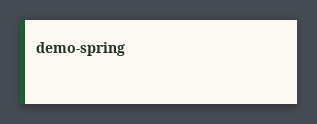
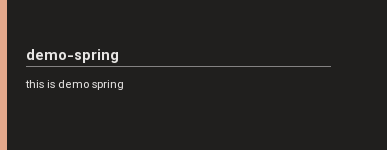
(125, 49) none -> [25,80,125,90] // this is demo spring

